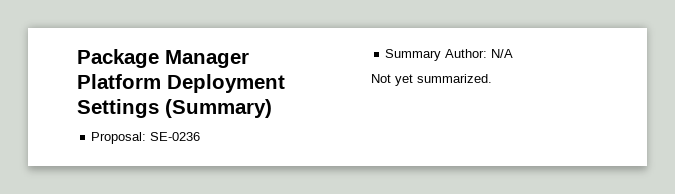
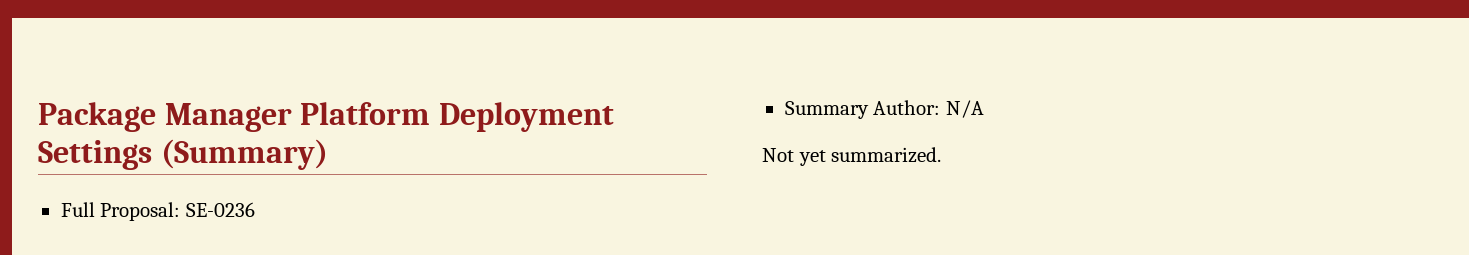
(272, 108) none -> [60,202,95,217] Full

